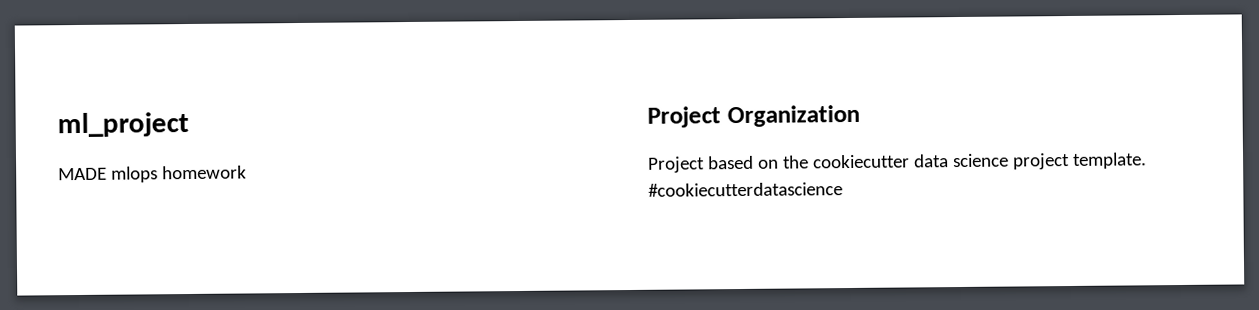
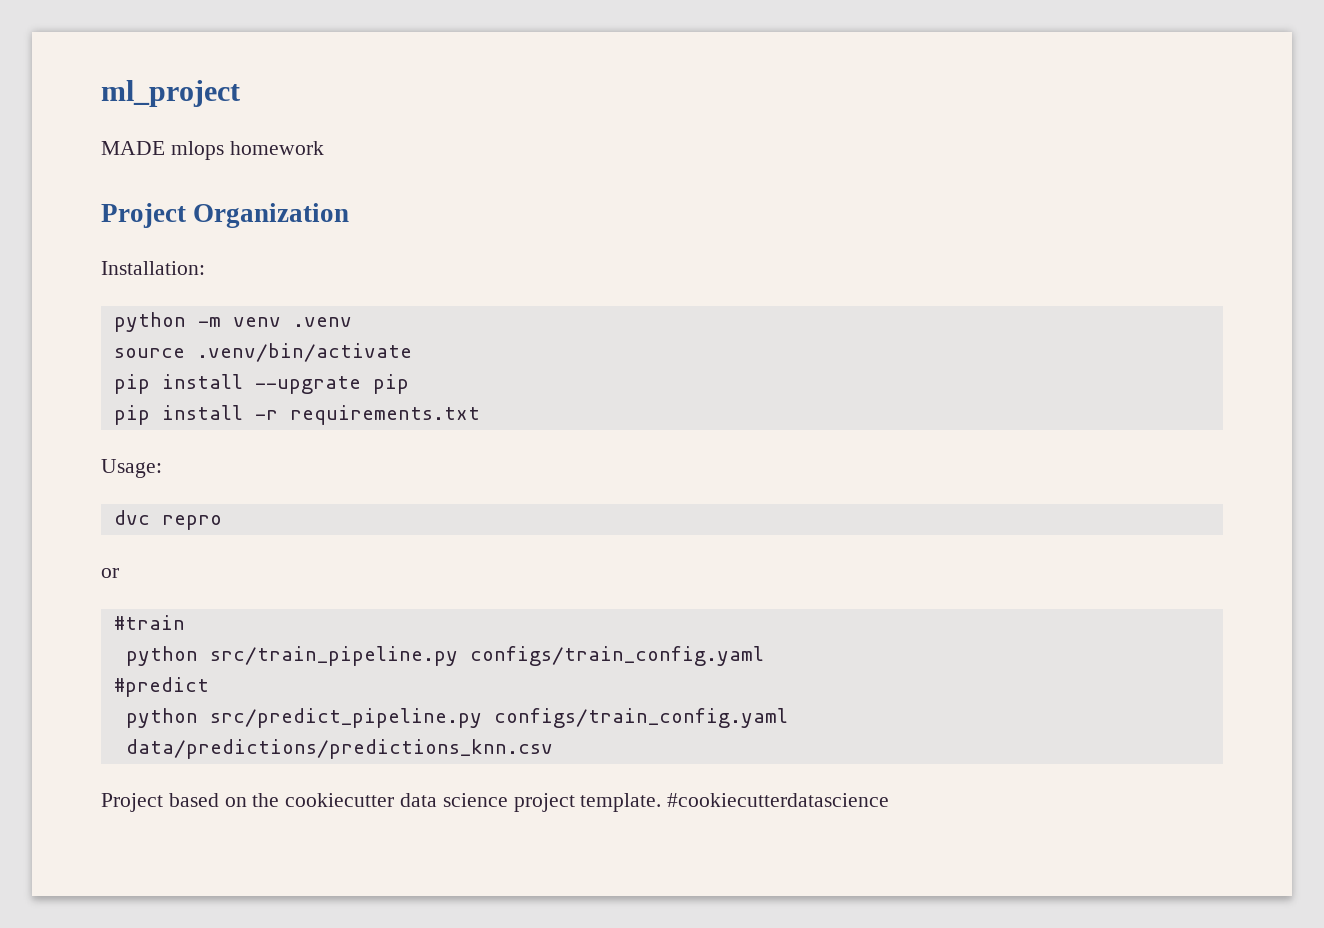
(860, 116) none -> [101,261,205,275] [113,312,352,332] [113,343,412,362] [113,374,409,394] [113,405,480,425] [101,459,162,478] [113,510,222,530] [101,568,119,578] [113,615,185,630] [125,646,764,666] [113,677,209,697] [125,708,788,728] [125,739,553,759] // Installation: // python -m venv .venv // source .venv/bin/activate // pip install --upgrate pip // pip install -r requirements.txt // Usage: // dvc repro // or // #train // python src/train_pipeline.py configs/train_config.yaml // #predict // python src/predict_pipeline.py configs/train_config.yaml data/predictions/predictions_knn.csv

